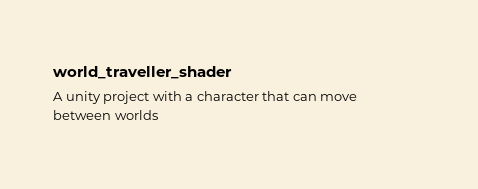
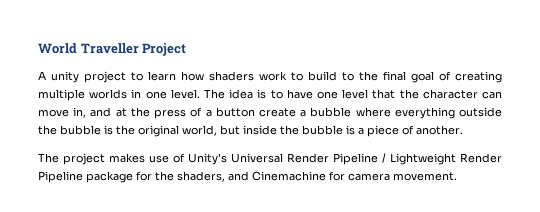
[53,66,232,79] world_traveller_shader -> [38,43,187,56] World Traveller Project
[152,91,358,101] [53,110,158,120] with a character that can move between worlds -> [131,71,502,83] [38,89,502,101] [38,107,503,119] [38,125,463,137] [38,153,502,165] [38,171,457,183] to learn how shaders work to build to the final goal of creating multiple worlds in one level. The idea is to have one level that the character can move in, and at the press of a button create a bubble where everything outside the bubble is the original world, but inside the bubble is a piece of another. // The project makes use of Unity's Universal Render Pipeline / Lightweight Render Pipeline package for the shaders, and Cinemachine for camera movement.

